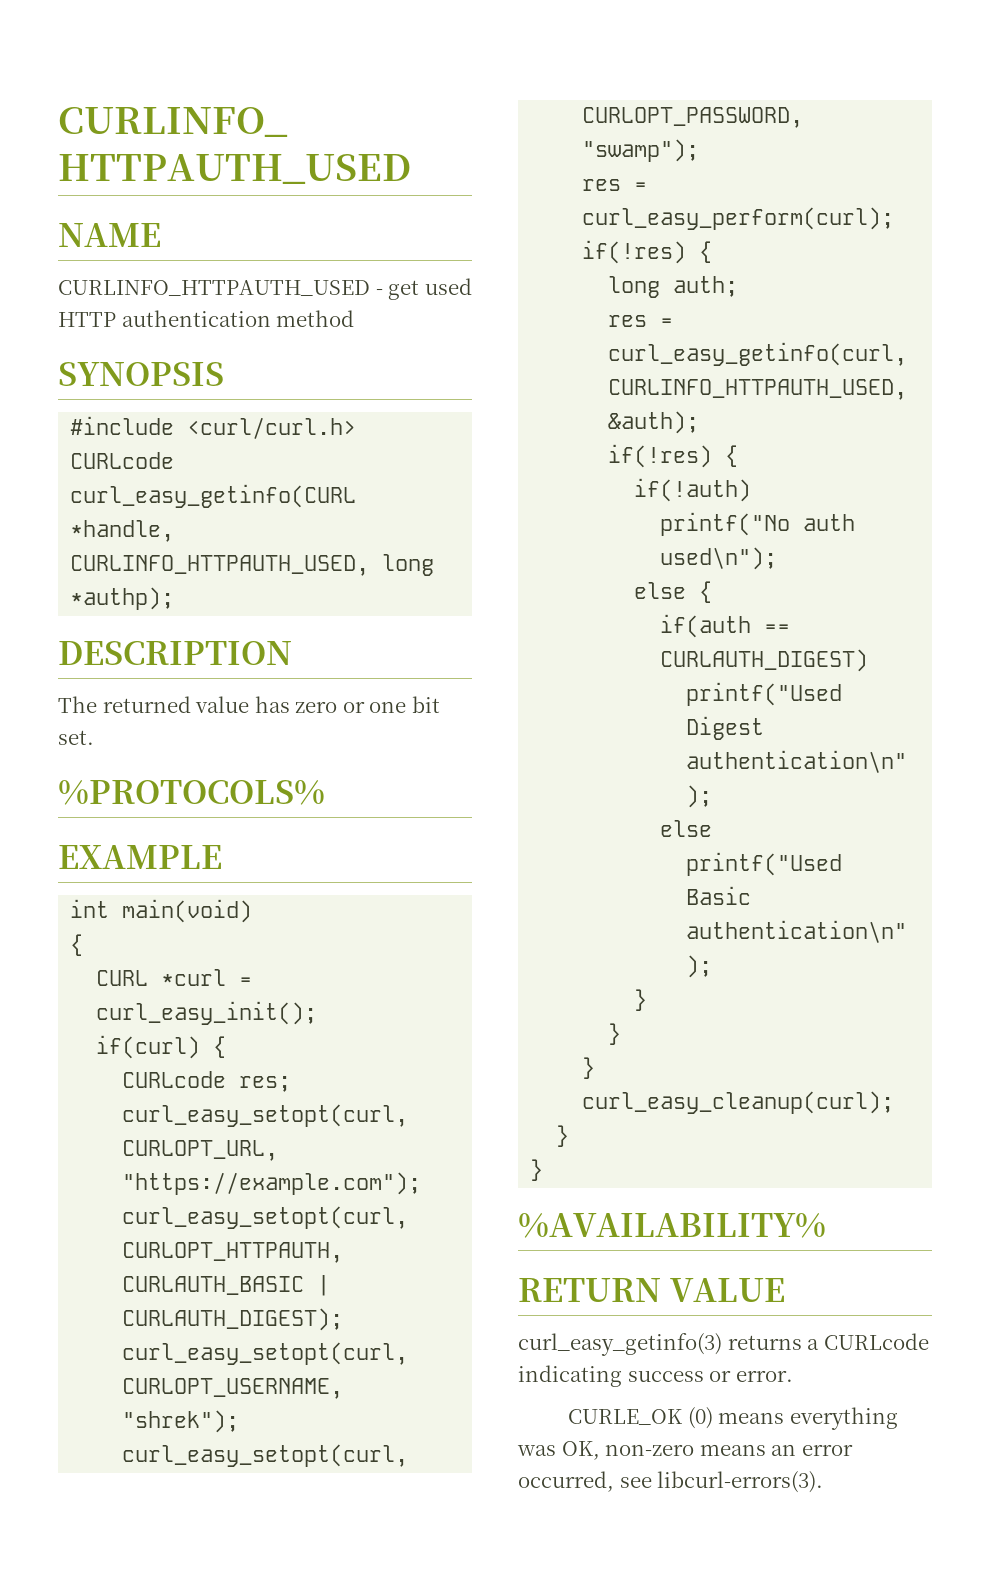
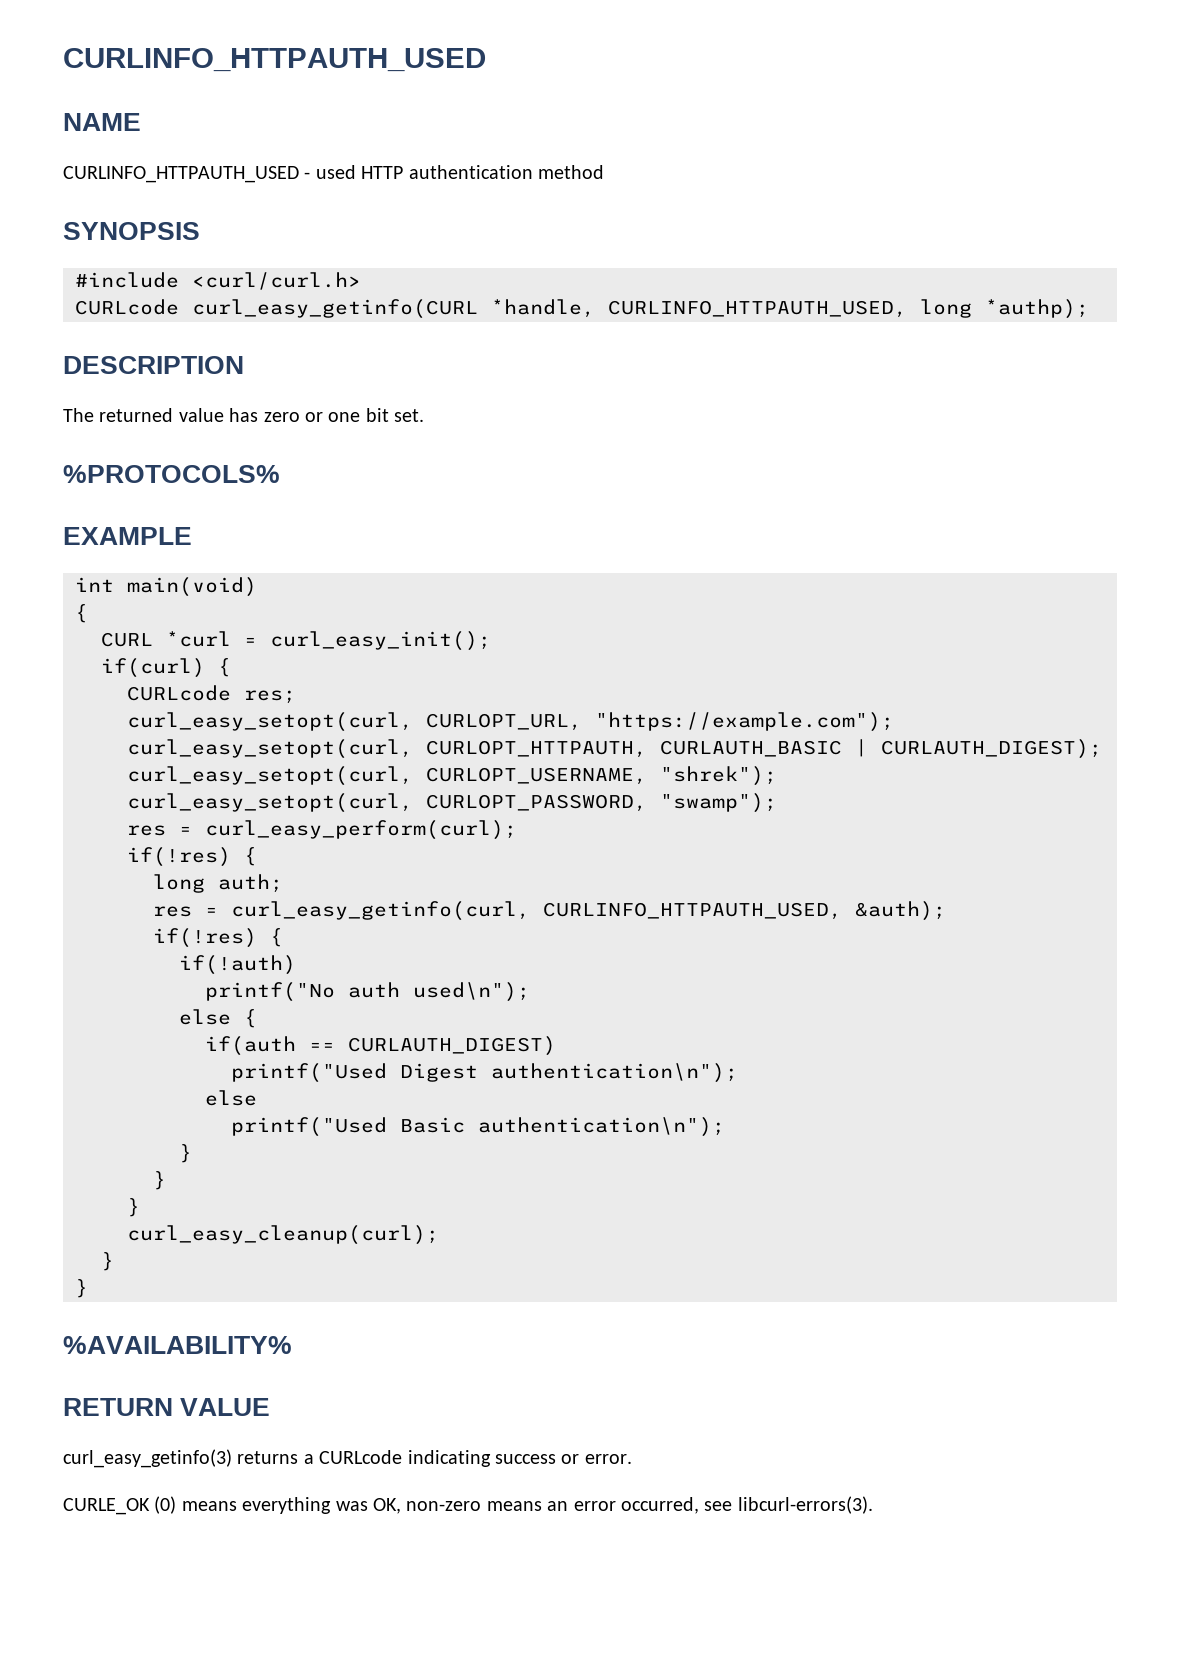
[388,280,420,300] get -> (311, 175) none

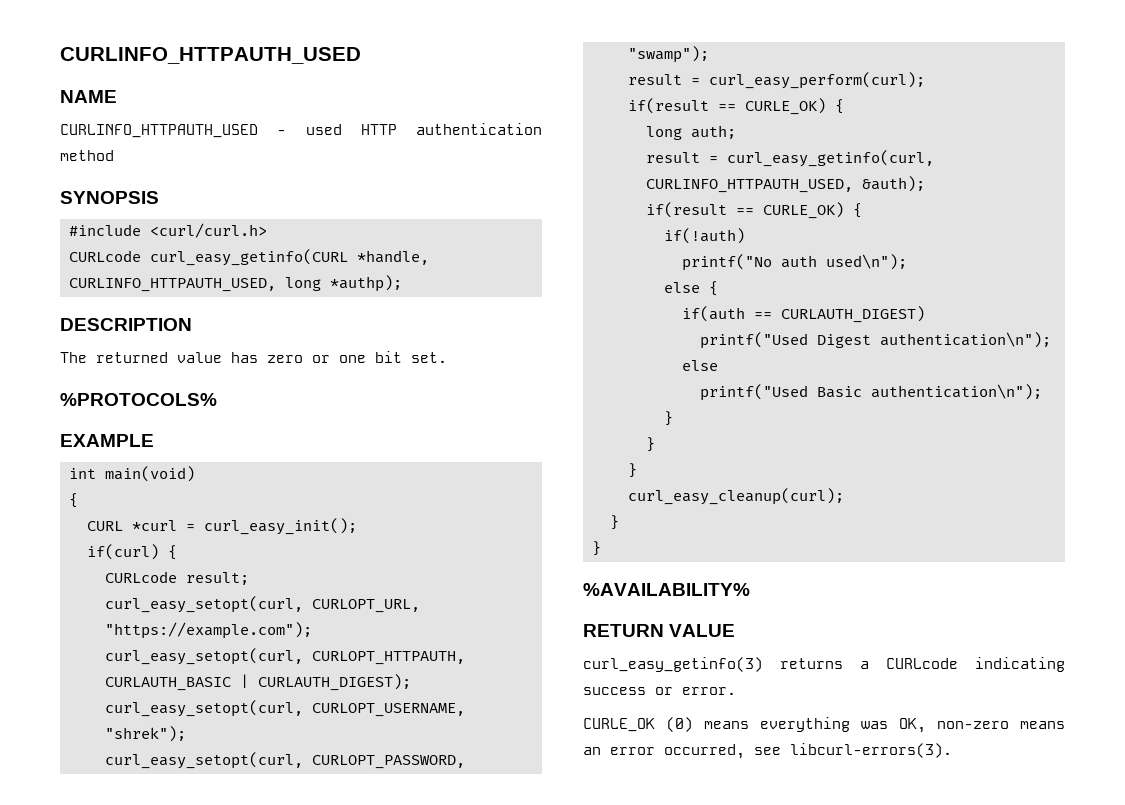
[244,690,296,704] res; -> [186,572,249,585] result;
[127,825,166,836] res -> [628,74,682,85] result
[127,847,231,867] if(!res) -> [628,98,826,115] if(result == CURLE_OK)
[153,906,192,917] res -> [646,152,700,163] result
[153,928,257,948] if(!res) -> [646,202,844,219] if(result == CURLE_OK)

